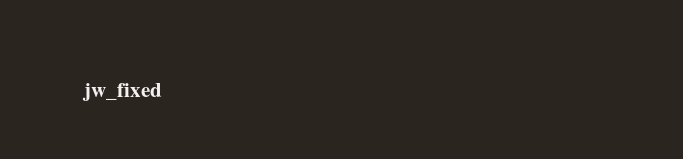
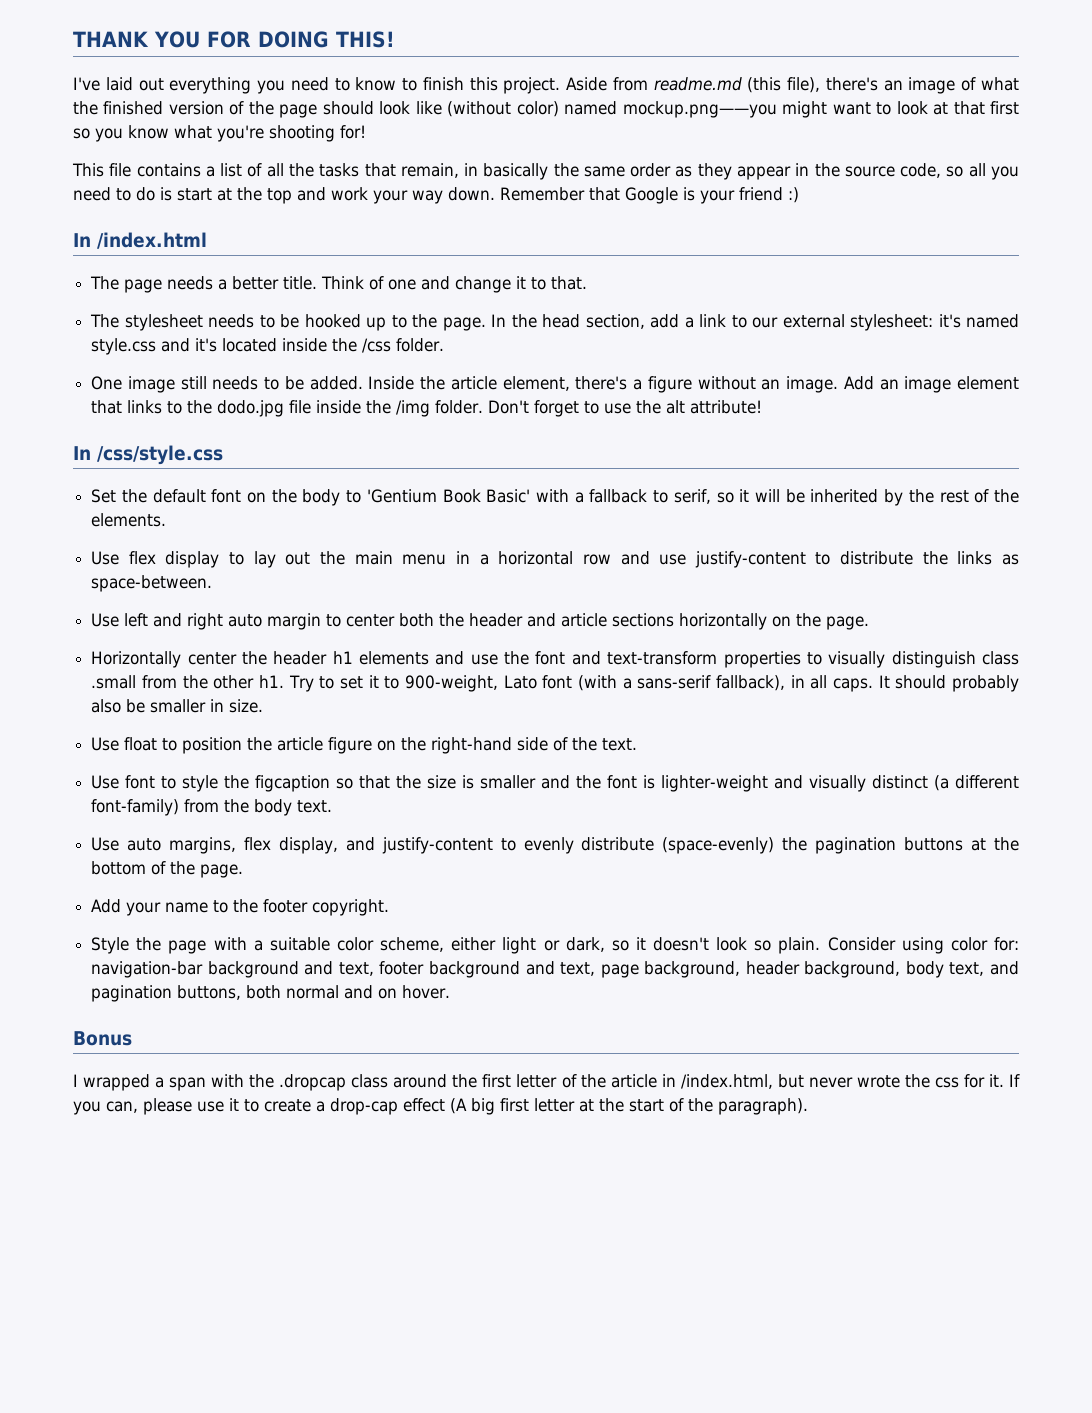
[82,83,162,101] jw_fixed -> [73,31,395,48] [73,77,1020,94] [73,101,1020,118] [73,125,366,142] [72,163,1019,180] [73,187,799,204] [73,232,207,249] [90,276,588,293] [90,314,1020,331] [91,338,445,355] [91,376,1019,393] [91,400,763,417] [73,445,223,465] [91,489,1020,506] [91,513,167,527] [91,551,1020,568] [91,575,213,592] [91,613,870,630] [91,651,1020,668] [91,675,1019,692] [91,699,264,713] [91,737,638,754] [91,775,1019,792] [91,799,333,816] [91,837,1019,854] [91,861,244,878] [91,899,390,916] [91,937,1019,954] [91,961,1020,978] [91,985,451,1002] [73,1031,132,1046] [73,1074,1020,1091] [73,1098,808,1115] THANK YOU FOR DOING THIS! // I've laid out everything you need to know to finish this project. Aside from readme.md (this file), there's an image of what the finished version of the page should look like (without color) named mockup.png——you might want to look at that first so you know what you're shooting for! // This file contains a list of all the tasks that remain, in basically the same order as they appear in the source code, so all you need to do is start at the top and work your way down. Remember that Google is your friend :) // In /index.html // The page needs a better title. Think of one and change it to that. // The stylesheet needs to be hooked up to the page. In the head section, add a link to our external stylesheet: it's named style.css and it's located inside the /css folder. // One image still needs to be added. Inside the article element, there's a figure without an image. Add an image element that links to the dodo.jpg file inside the /img folder. Don't forget to use the alt attribute! // In /css/style.css // Set the default font on the body to 'Gentium Book Basic' with a fallback to serif, so it will be inherited by the rest of the elements. // Use flex display to lay out the main menu in a horizontal row and use justify-content to distribute the links as space-between. // Use left and right auto margin to center both the header and article sections horizontally on the page. // Horizontally center the header h1 elements and use the font and text-transform properties to visually distinguish class .small from the other h1. Try to set it to 900-weight, Lato font (with a sans-serif fallback), in all caps. It should probably also be smaller in size. // Use float to position the article figure on the right-hand side of the text. // Use font to style the figcaption so that the size is smaller and the font is lighter-weight and visually distinct (a different font-family) from the body text. // Use auto margins, flex display, and justify-content to evenly distribute (space-evenly) the pagination buttons at the bottom of the page. // Add your name to the footer copyright. // Style the page with a suitable color scheme, either light or dark, so it doesn't look so plain. Consider using color for: navigation-bar background and text, footer background and text, page background, header background, body text, and pagination buttons, both normal and on hover. // Bonus // I wrapped a span with the .dropcap class around the first letter of the article in /index.html, but never wrote the css for it. If you can, please use it to create a drop-cap effect (A big first letter at the start of the paragraph).

